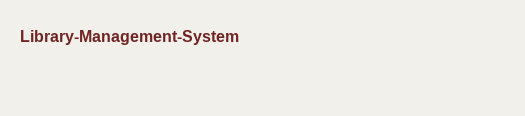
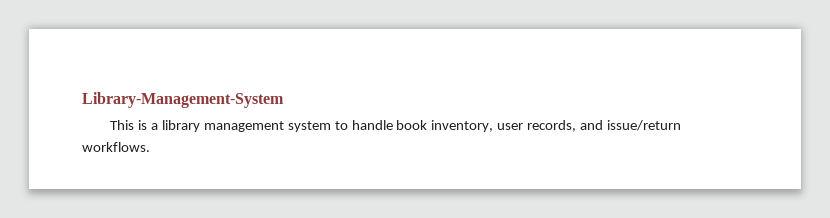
(239, 37) none -> [110,120,682,132] [82,142,150,152] // This is a library management system to handle book inventory, user records, and issue/return workflows.

